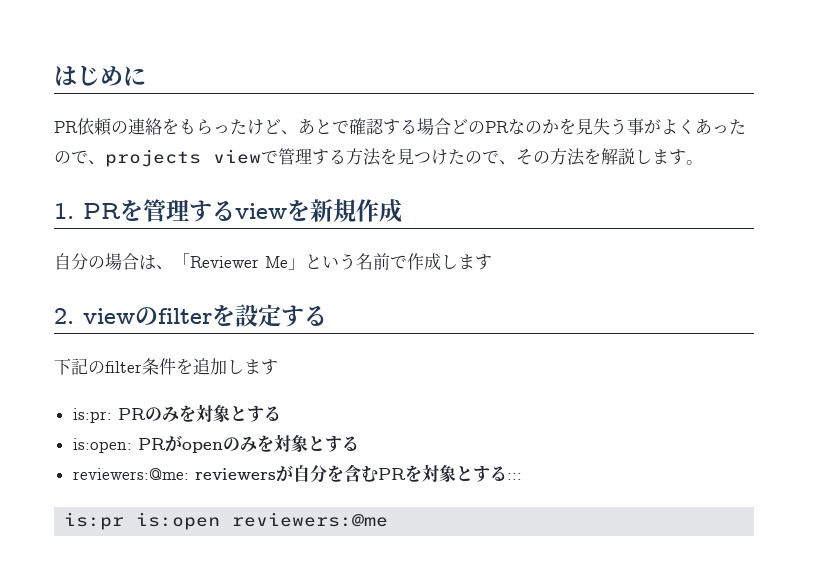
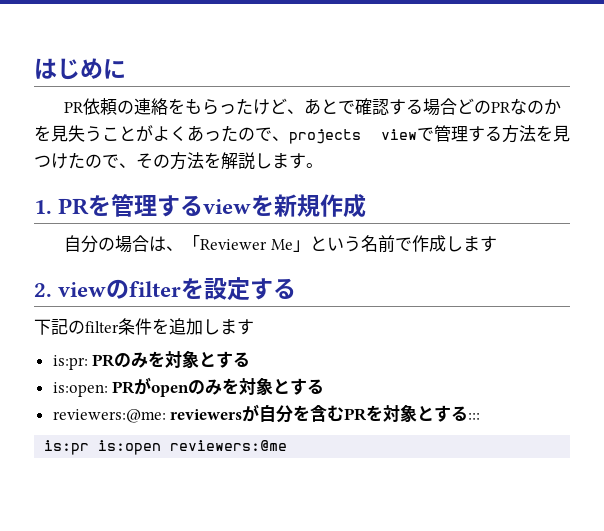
[627,118,644,135] 事 -> [102,126,136,141] こと

